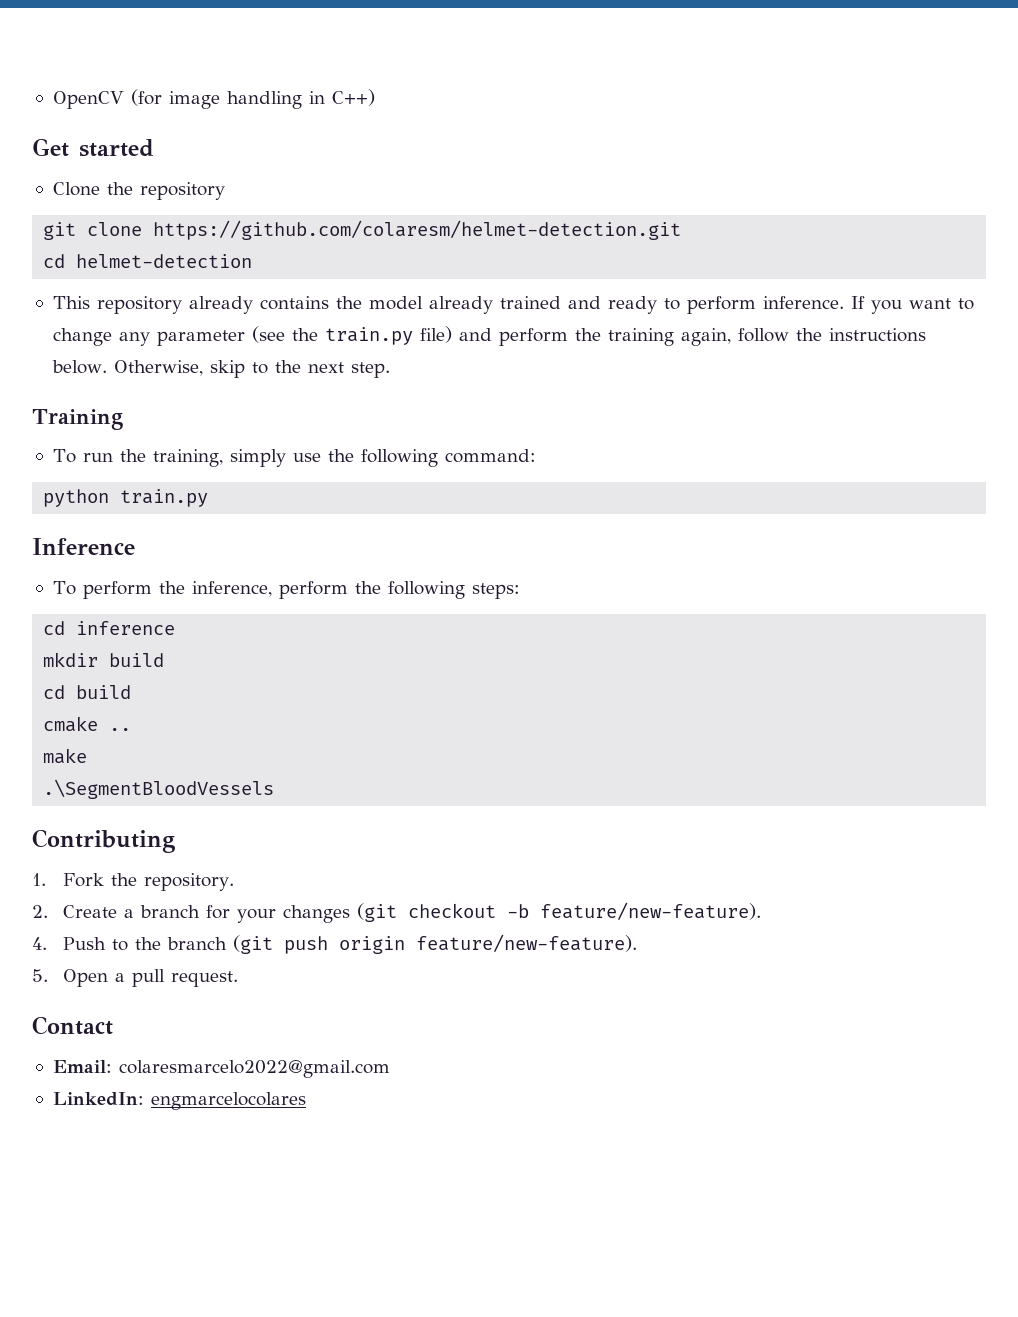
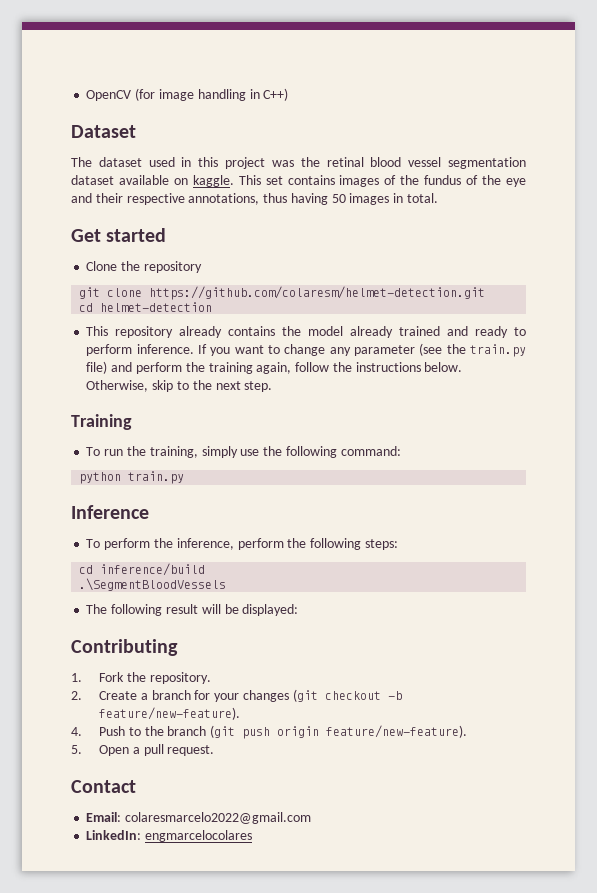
(375, 97) none -> [71,125,136,138] [71,157,526,169] [71,175,526,187] [71,193,439,205] // Dataset // The dataset used in this project was the retinal blood vessel segmentation dataset available on kaggle. This set contains images of the fundus of the eye and their respective annotations, thus having 50 images in total.
[76,621,176,635] [43,652,165,667] [43,685,132,699] [43,716,132,732] [43,748,88,764] [43,779,275,799] inference // mkdir build // cd build // cmake .. // make // .\SegmentBloodVessels -> [100,563,206,576] [79,578,227,591] [86,604,299,616] inference/build // .\SegmentBloodVessels // The following result will be displayed:

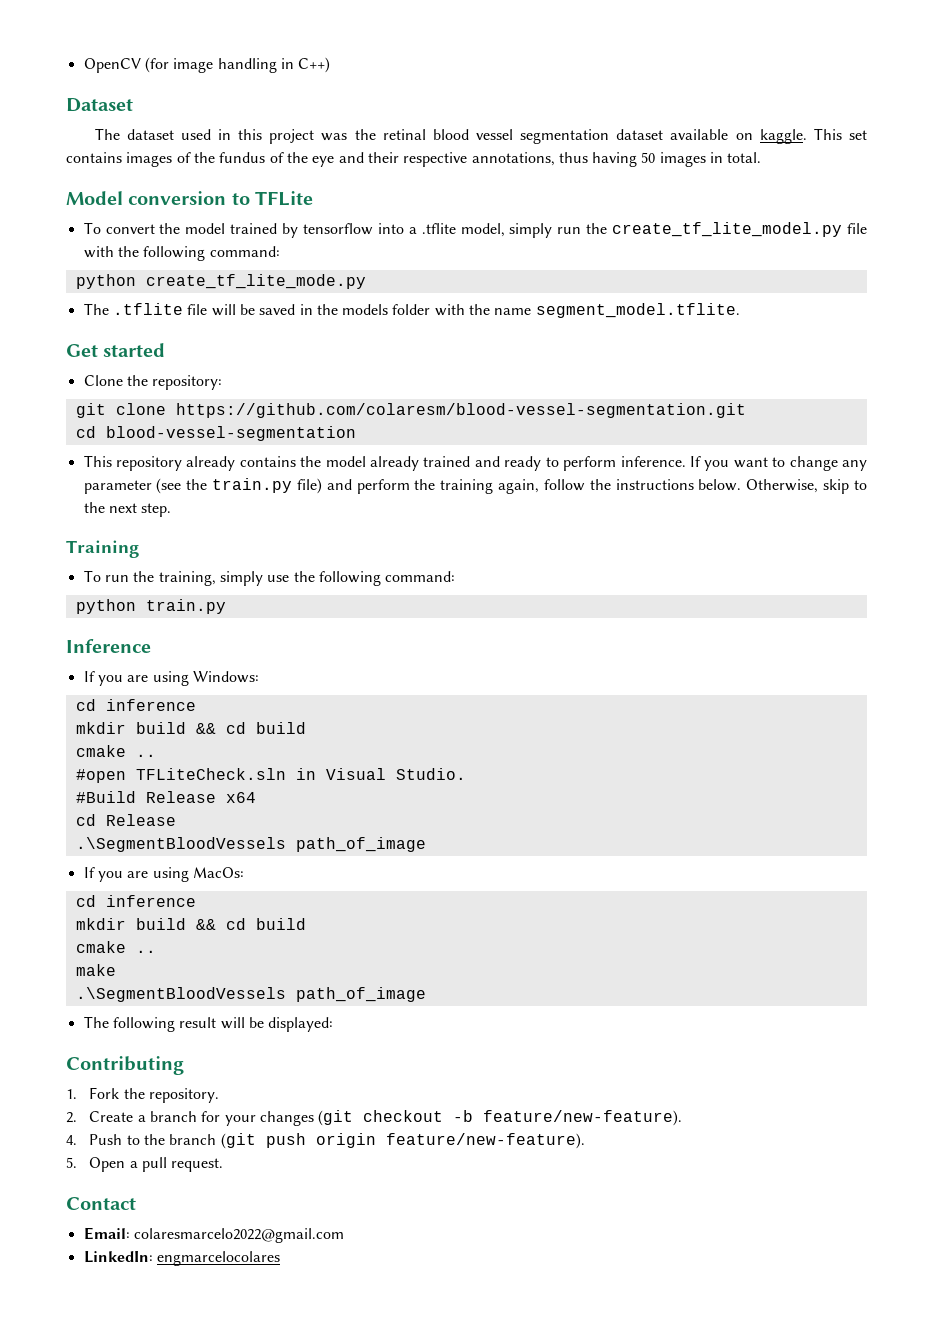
(439, 198) none -> [66,191,314,206] [83,222,867,238] [83,246,280,261] [75,274,366,289] [83,303,740,318] // Model conversion to TFLite // To convert the model trained by tensorflow into a .tflite model, simply run the create_tf_lite_model.py file with the following command: // python create_tf_lite_mode.py // The .tflite file will be saved in the models folder with the name segment_model.tflite.
[143,261,202,273] repository -> [152,375,223,390] repository:
[149,286,486,300] [79,302,213,312] https://github.com/colaresm/helmet-detection.git // cd helmet-detection -> [175,403,746,418] [75,426,356,441] https://github.com/colaresm/blood-vessel-segmentation.git // cd blood-vessel-segmentation
[86,538,398,550] [79,563,206,576] [79,578,227,591] To perform the inference, perform the following steps: // cd inference/build // .\SegmentBloodVessels -> [83,671,259,686] [75,699,196,711] [75,722,306,734] [75,745,156,757] [75,768,466,783] [75,791,256,803] [75,814,176,826] [75,837,426,852] [83,867,244,882] [75,895,196,907] [75,918,306,930] [75,941,156,953] [75,964,116,976] [75,987,426,1002] If you are using Windows: // cd inference // mkdir build && cd build // cmake .. // #open TFLiteCheck.sln in Visual Studio. // #Build Release x64 // cd Release // .\SegmentBloodVessels path_of_image // If you are using MacOs: // cd inference // mkdir build && cd build // cmake .. // make // .\SegmentBloodVessels path_of_image

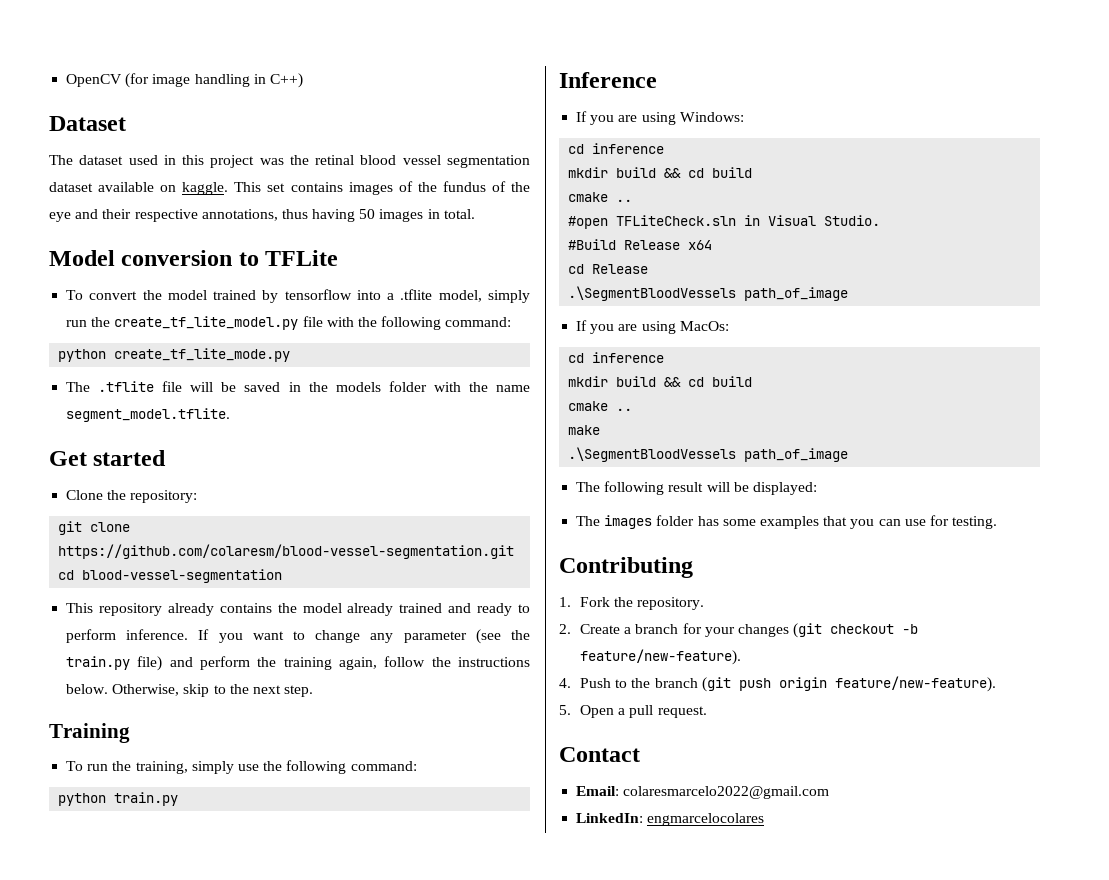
(334, 1024) none -> [576,515,998,529] // The images folder has some examples that you can use for testing.

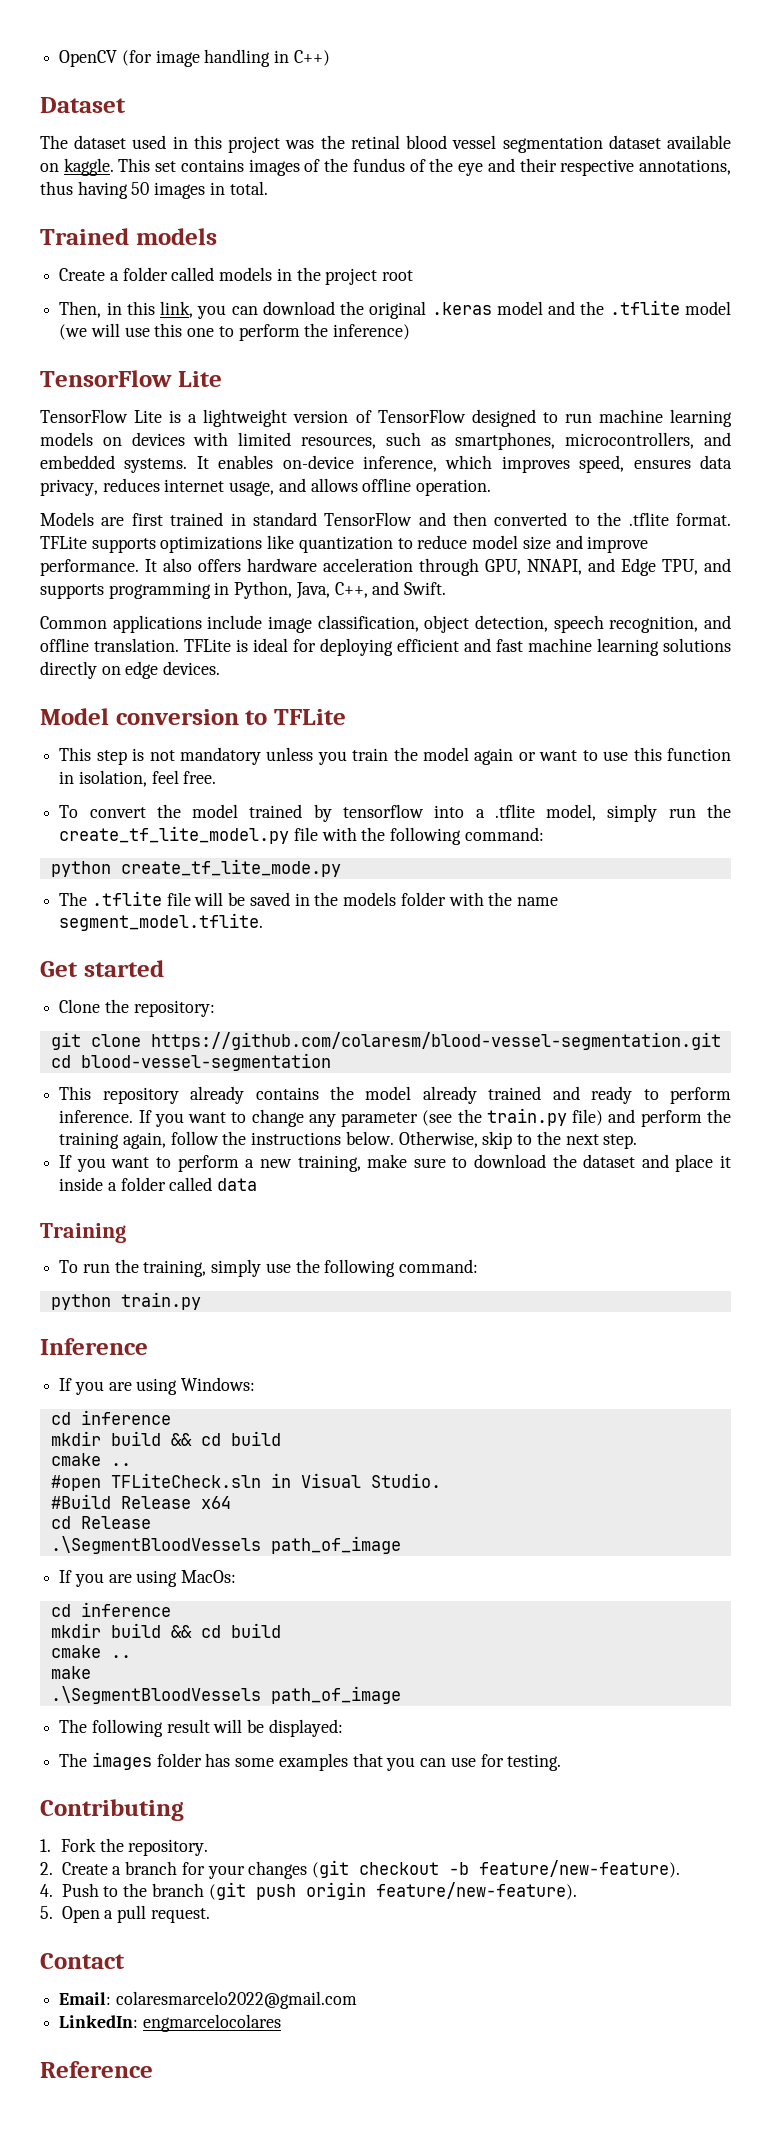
[49,250,339,266] Model conversion to TFLite -> [40,228,217,245] [59,267,414,285] [59,300,731,319] [59,323,411,341] [40,370,222,387] [40,409,733,427] [40,432,731,450] [40,455,732,473] [40,478,492,496] [40,512,731,526] [40,535,649,553] [40,558,731,576] [40,581,447,599] [40,615,731,633] [40,638,731,656] [40,661,221,679] [40,708,346,725] [59,747,731,765] [59,770,217,787] Trained models // Create a folder called models in the project root // Then, in this link, you can download the original .keras model and the .tflite model (we will use this one to perform the inference) // TensorFlow Lite // TensorFlow Lite is a lightweight version of TensorFlow designed to run machine learning models on devices with limited resources, such as smartphones, microcontrollers, and embedded systems. It enables on-device inference, which improves speed, ensures data privacy, reduces internet usage, and allows offline operation. // Models are first trained in standard TensorFlow and then converted to the .tflite format. TFLite supports optimizations like quantization to reduce model size and improve performance. It also offers hardware acceleration through GPU, NNAPI, and Edge TPU, and supports programming in Python, Java, C++, and Swift. // Common applications include image classification, object detection, speech recognition, and offline translation. TFLite is ideal for deploying efficient and fast machine learning solutions directly on edge devices. // Model conversion to TFLite // This step is not mandatory unless you train the model again or want to use this function in isolation, feel free.
(314, 691) none -> [59,1154,731,1172] [59,1177,258,1191] // If you want to perform a new training, make sure to download the dataset and place it inside a folder called data
(765, 819) none -> [40,2061,153,2078] // Reference

